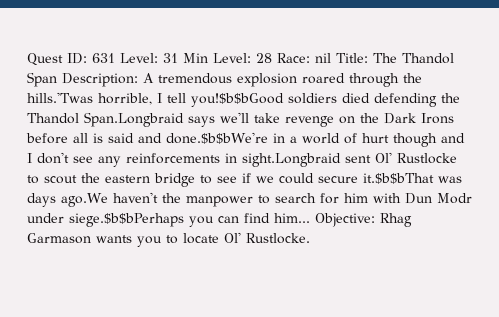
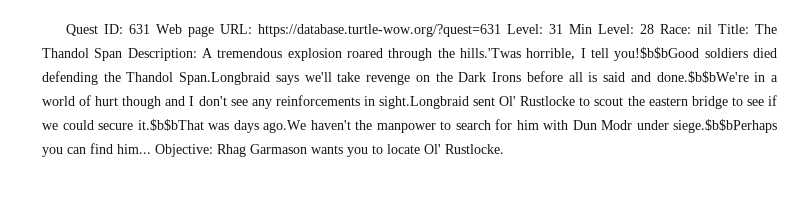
(115, 58) none -> [155,24,501,37] Web page URL: https://database.turtle-wow.org/?quest=631

